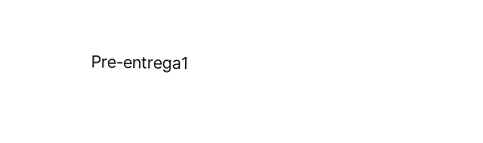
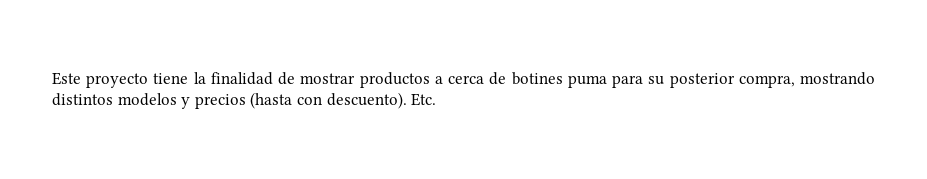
[90,54,189,74] Pre-entrega1 -> [52,72,875,88] [52,92,437,109] Este proyecto tiene la finalidad de mostrar productos a cerca de botines puma para su posterior compra, mostrando distintos modelos y precios (hasta con descuento). Etc.

